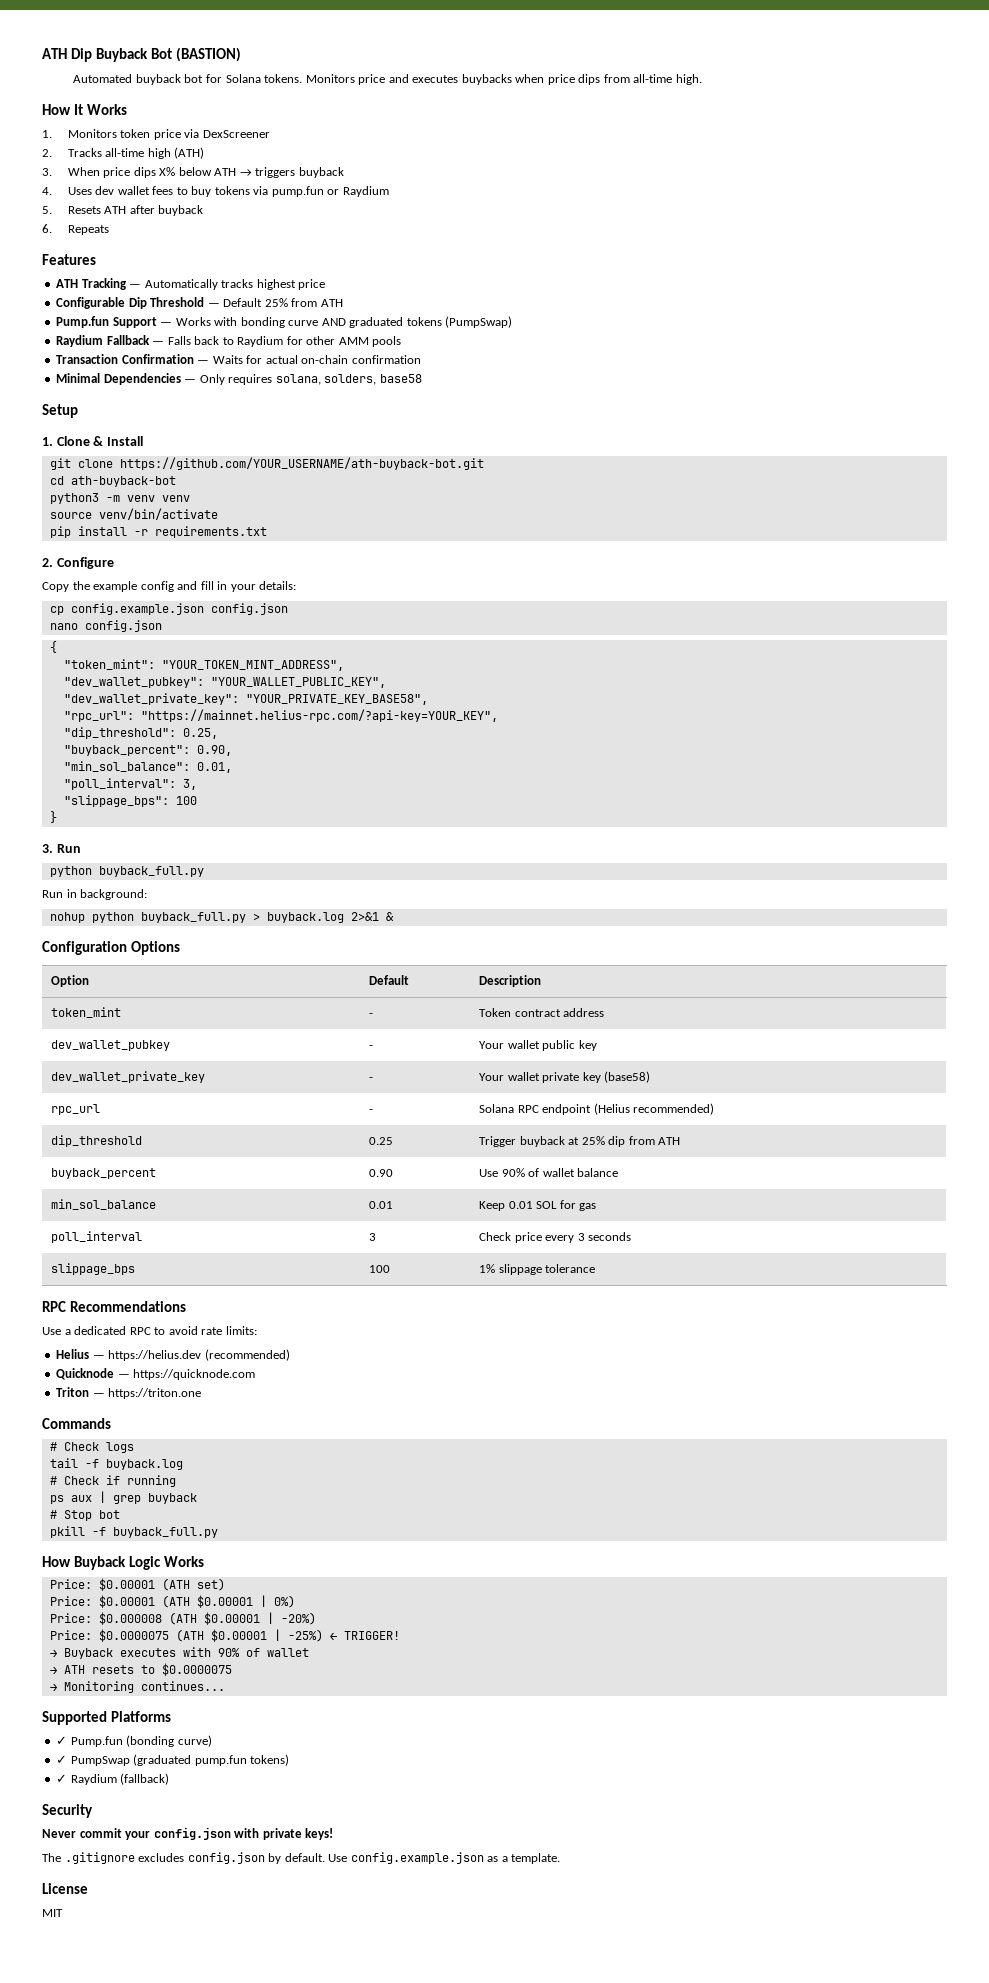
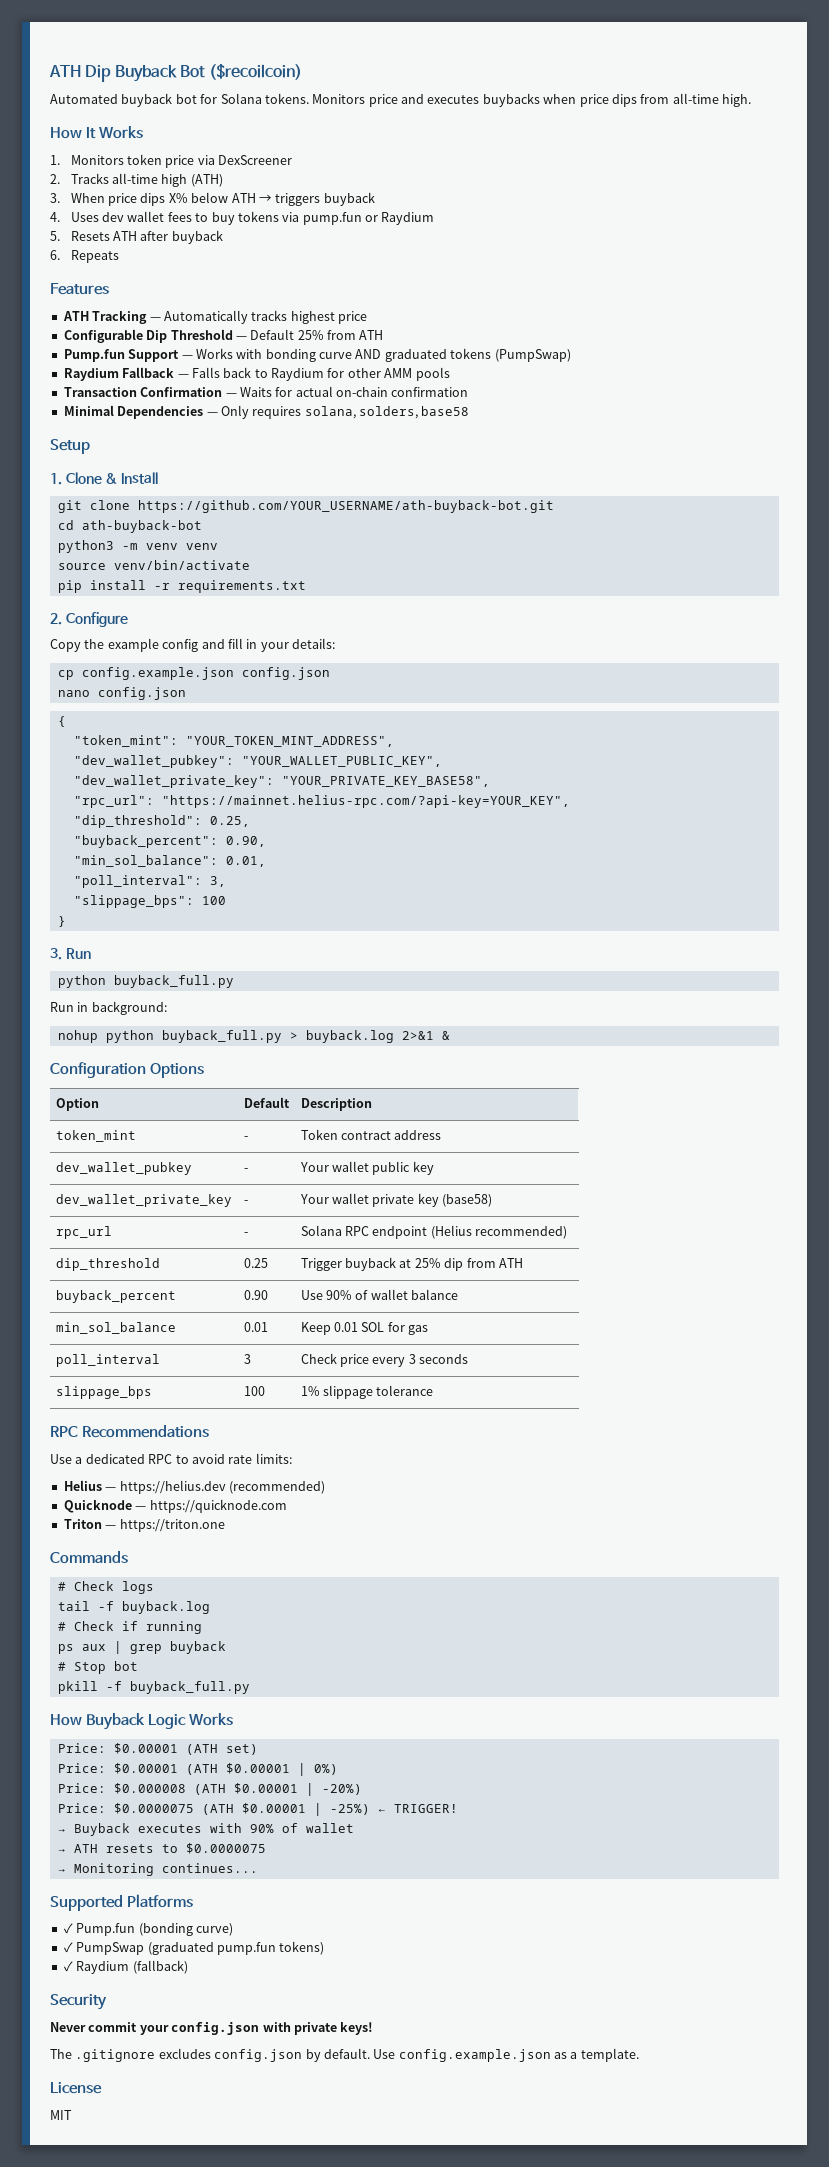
[176,47,242,62] (BASTION) -> [209,63,303,80] ($recoilcoin)

